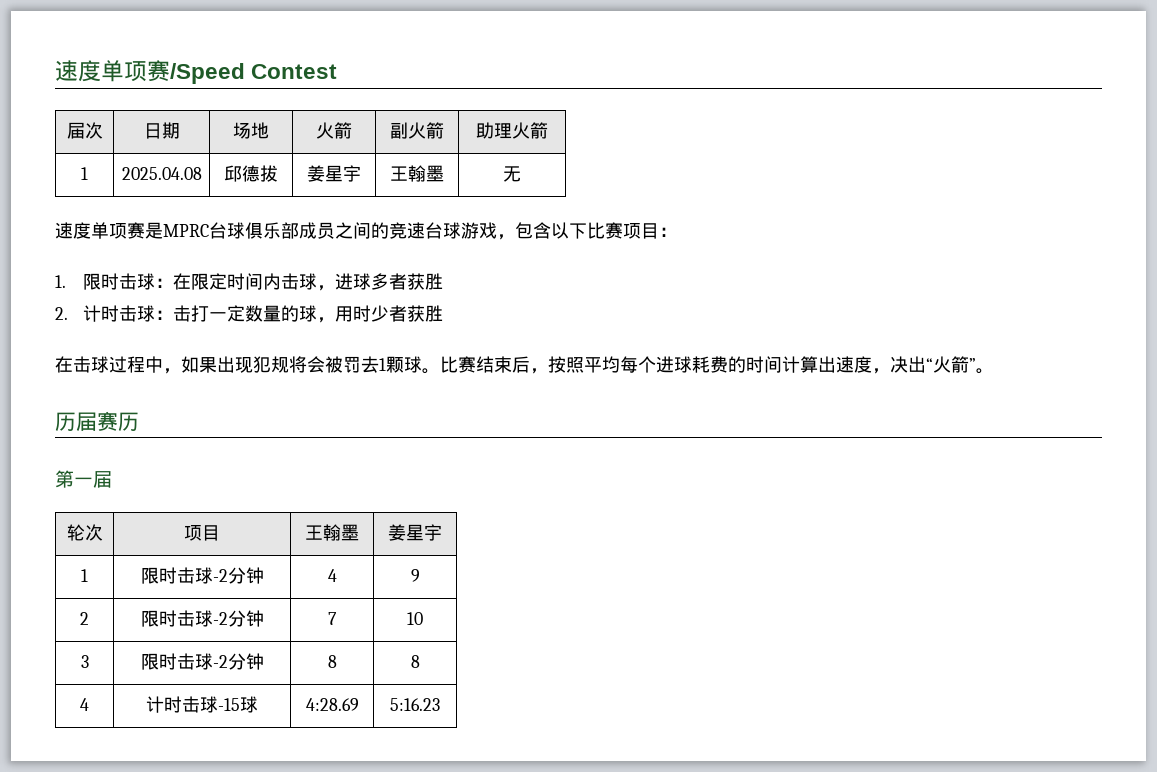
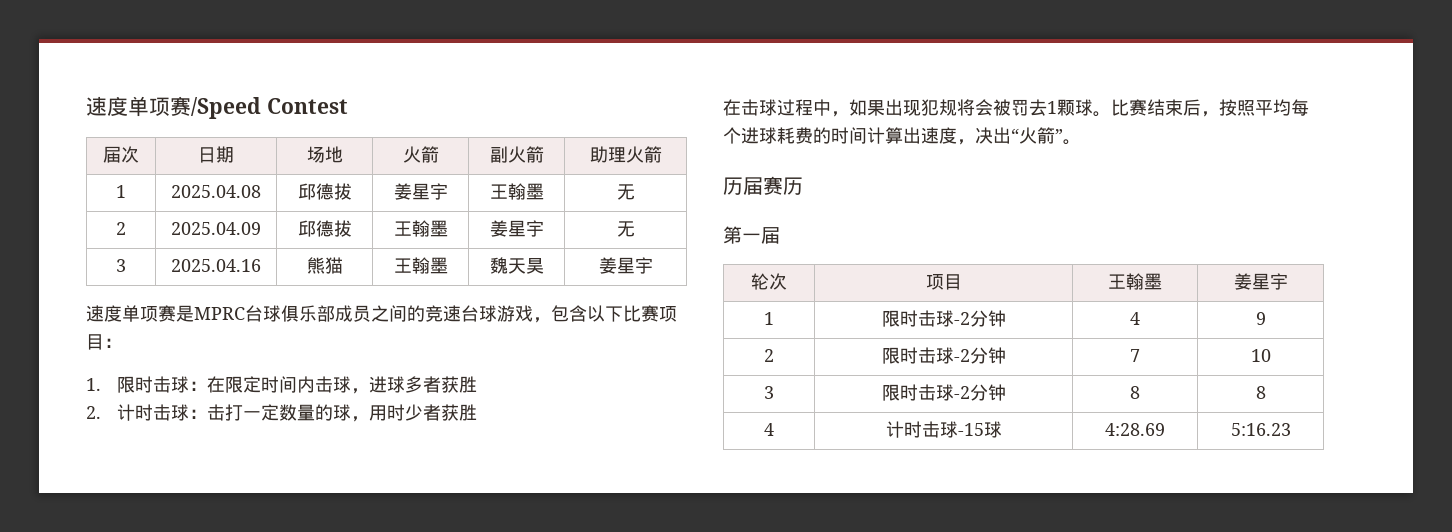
(521, 174) none -> [116,222,126,235] [171,222,261,235] [297,220,352,237] [393,220,448,237] [489,220,544,237] [616,221,635,237] [116,259,126,272] [171,259,261,272] [306,257,343,274] [393,257,448,274] [489,257,544,274] [598,257,653,274] // 2 | 2025.04.09 | 邱德拔 | 王翰墨 | 姜星宇 | 无 // 3 | 2025.04.16 | 熊猫 | 王翰墨 | 魏天昊 | 姜星宇

